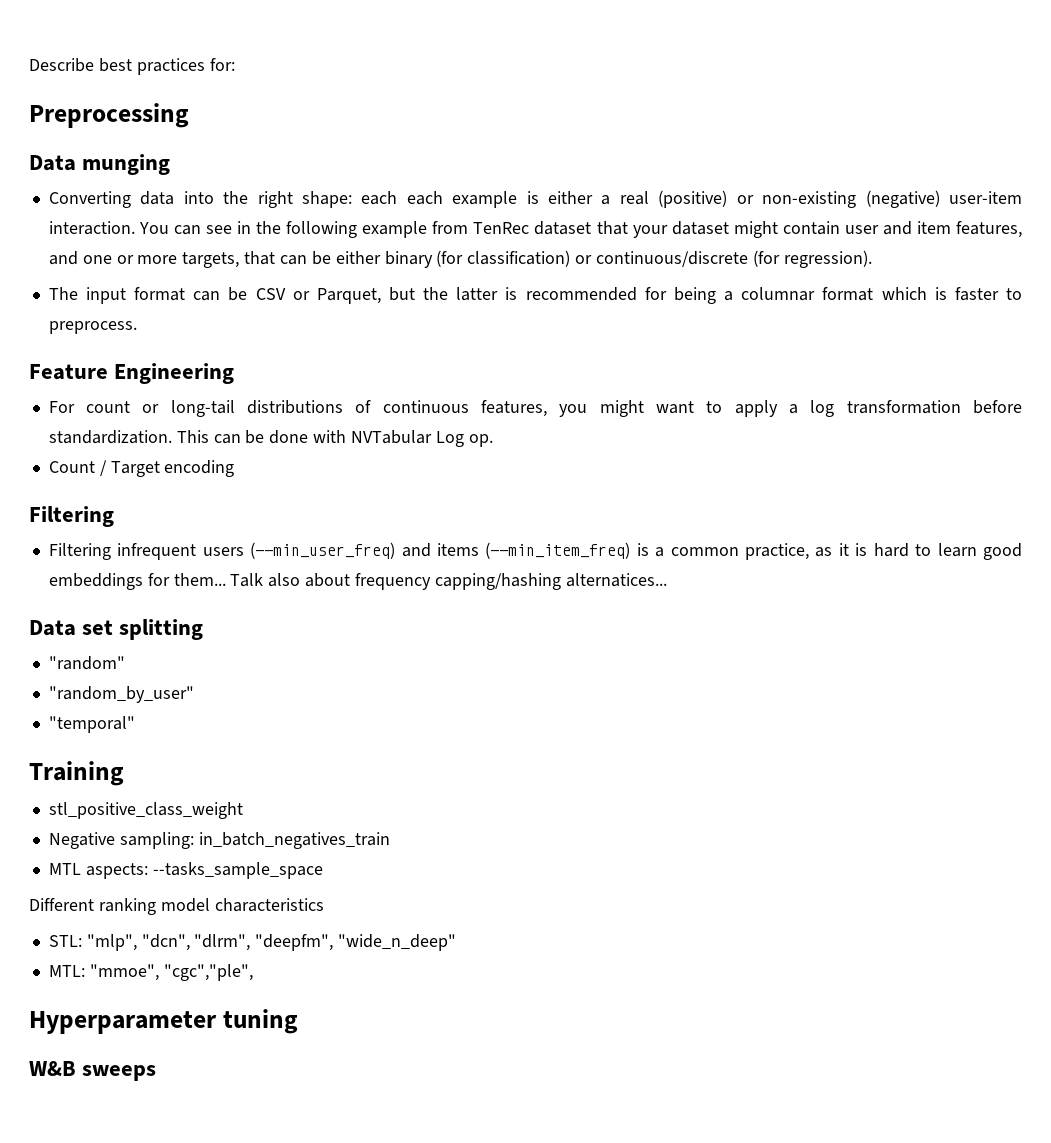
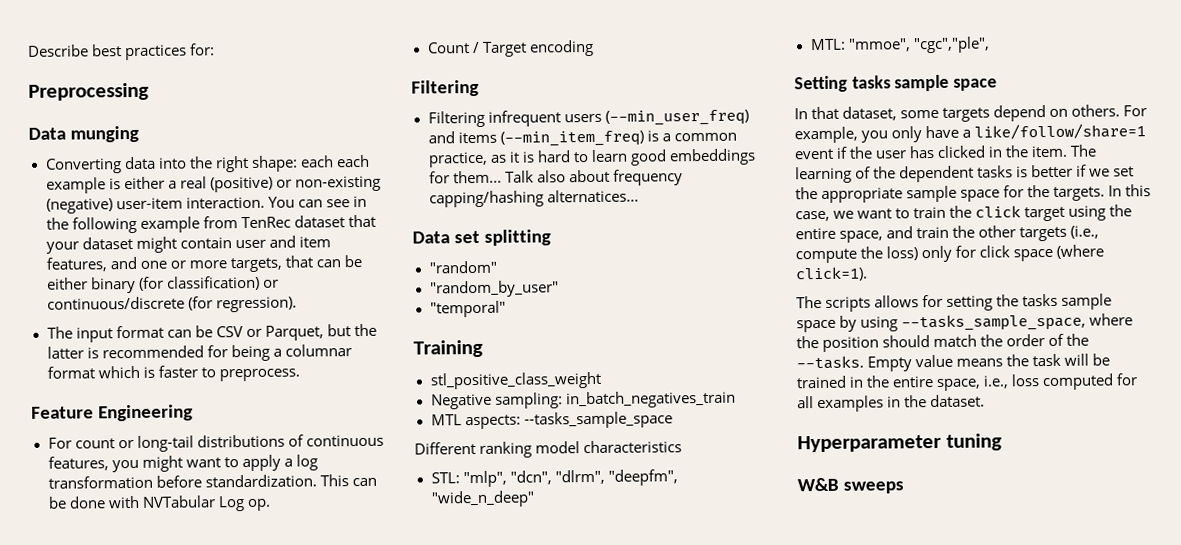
(253, 972) none -> [794,74,998,93] [794,104,1148,122] [794,123,1147,144] [794,144,1098,160] [795,164,1135,184] [795,184,1152,203] [795,204,1133,222] [795,225,1100,243] [795,244,1105,264] [795,266,868,282] [796,293,1113,312] [796,313,1134,333] [796,333,1090,352] [796,353,1111,372] [796,373,1139,391] [797,394,986,413] // Setting tasks sample space // In that dataset, some targets depend on others. For example, you only have a like/follow/share=1 event if the user has clicked in the item. The learning of the dependent tasks is better if we set the appropriate sample space for the targets. In this case, we want to train the click target using the entire space, and train the other targets (i.e., compute the loss) only for click space (where click=1). // The scripts allows for setting the tasks sample space by using --tasks_sample_space, where the position should match the order of the --tasks. Empty value means the task will be trained in the entire space, i.e., loss computed for all examples in the dataset.

